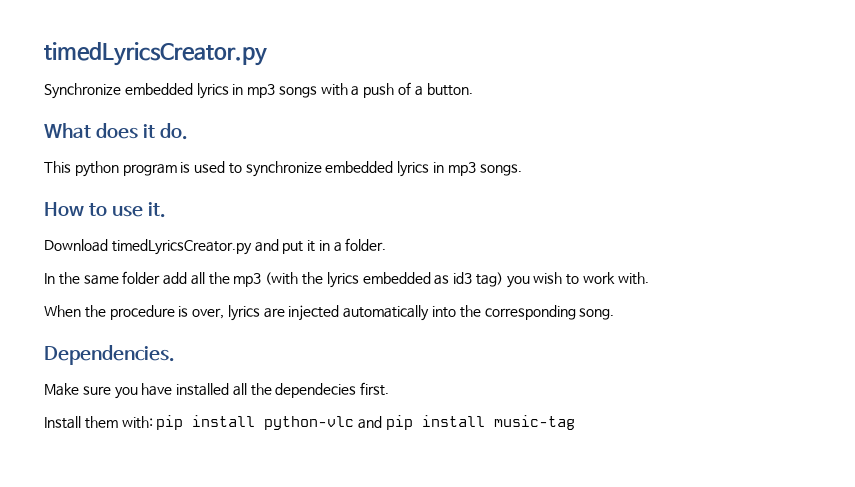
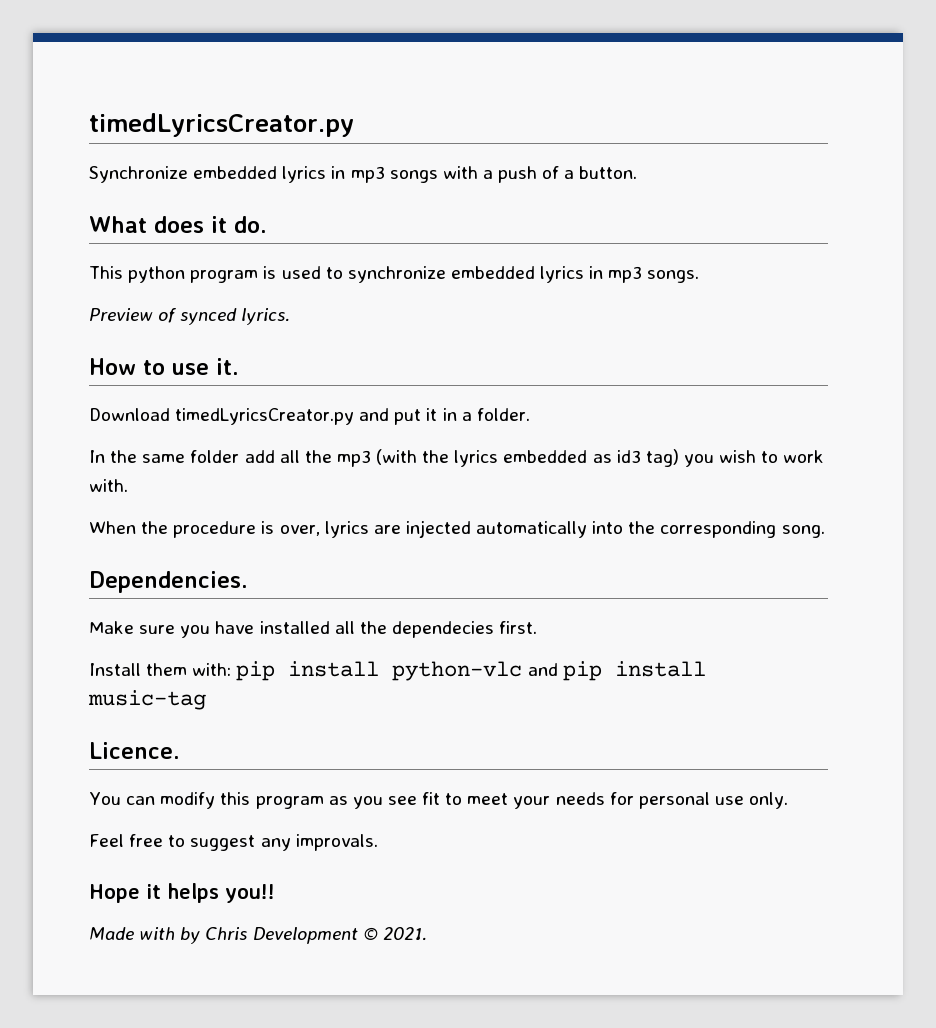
(522, 170) none -> [89,308,291,325] // Preview of synced lyrics.
(575, 422) none -> [89,742,180,759] [89,792,789,809] [89,834,378,851] [89,883,275,903] [89,927,427,944] // Licence. // You can modify this program as you see fit to meet your needs for personal use only. // Feel free to suggest any improvals. // Hope it helps you!! // Made with by Chris Development © 2021.

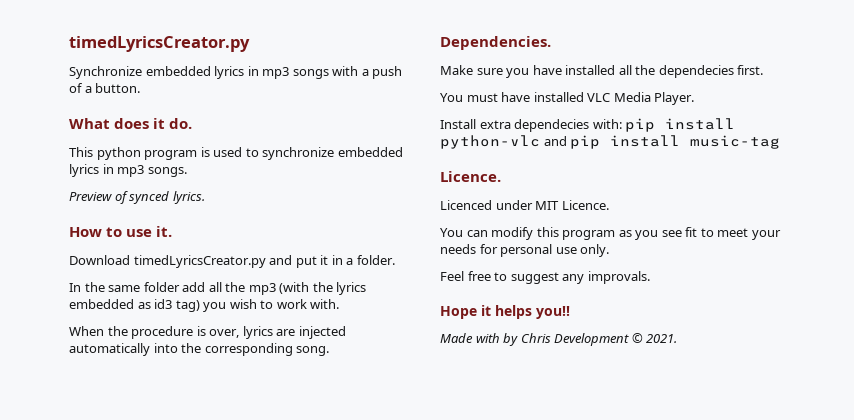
(538, 627) none -> [440,92,695,105] // You must have installed VLC Media Player.
[146,663,188,676] them -> [479,119,590,132] extra dependecies
(180, 750) none -> [440,200,609,210] // Licenced under MIT Licence.

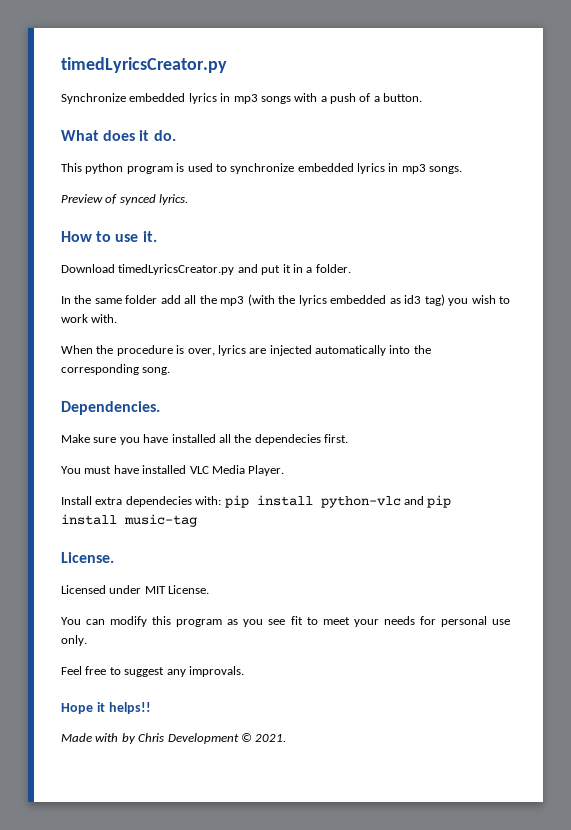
[440,171,501,182] [440,200,492,210] Licence. // Licenced -> [61,552,114,563] [61,585,106,594] License. // Licensed
[561,200,609,210] Licence. -> [168,585,210,594] License.
[495,305,570,319] helps you!! -> [108,702,151,714] helps!!

